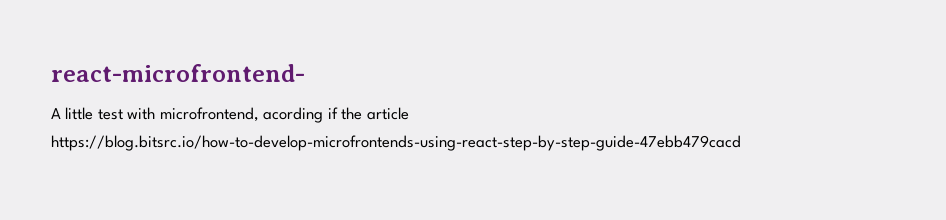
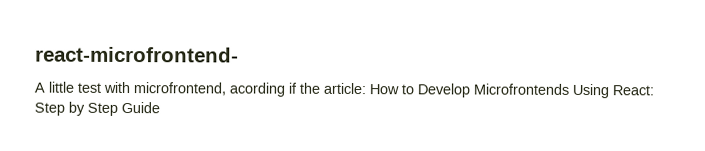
[366,107,409,120] [51,135,741,151] article https://blog.bitsrc.io/how-to-develop-microfrontends-using-react-step-by-step-guide-47ebb479cacd -> [323,82,654,99] [34,101,160,116] article: How to Develop Microfrontends Using React: Step by Step Guide

